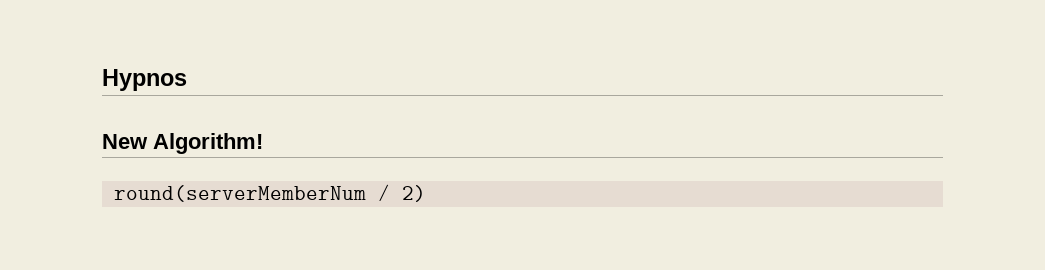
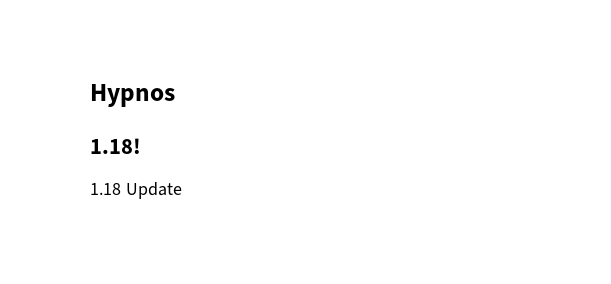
[102,133,263,154] [114,184,426,202] New Algorithm! // round(serverMemberNum / 2) -> [90,138,141,154] [90,182,182,199] 1.18! // 1.18 Update

